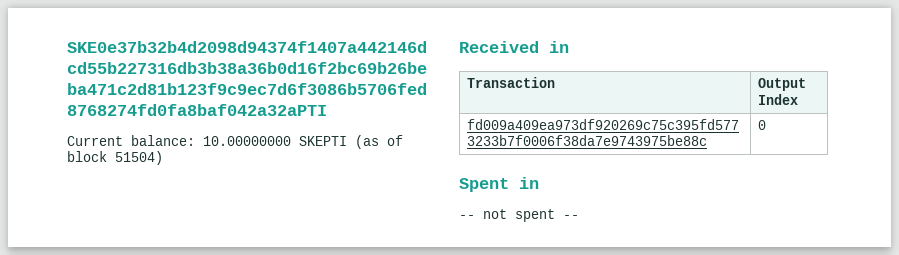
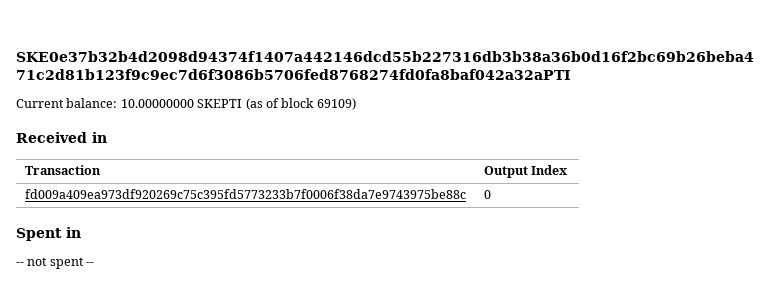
[115,151,163,165] 51504) -> [316,98,356,110] 69109)

